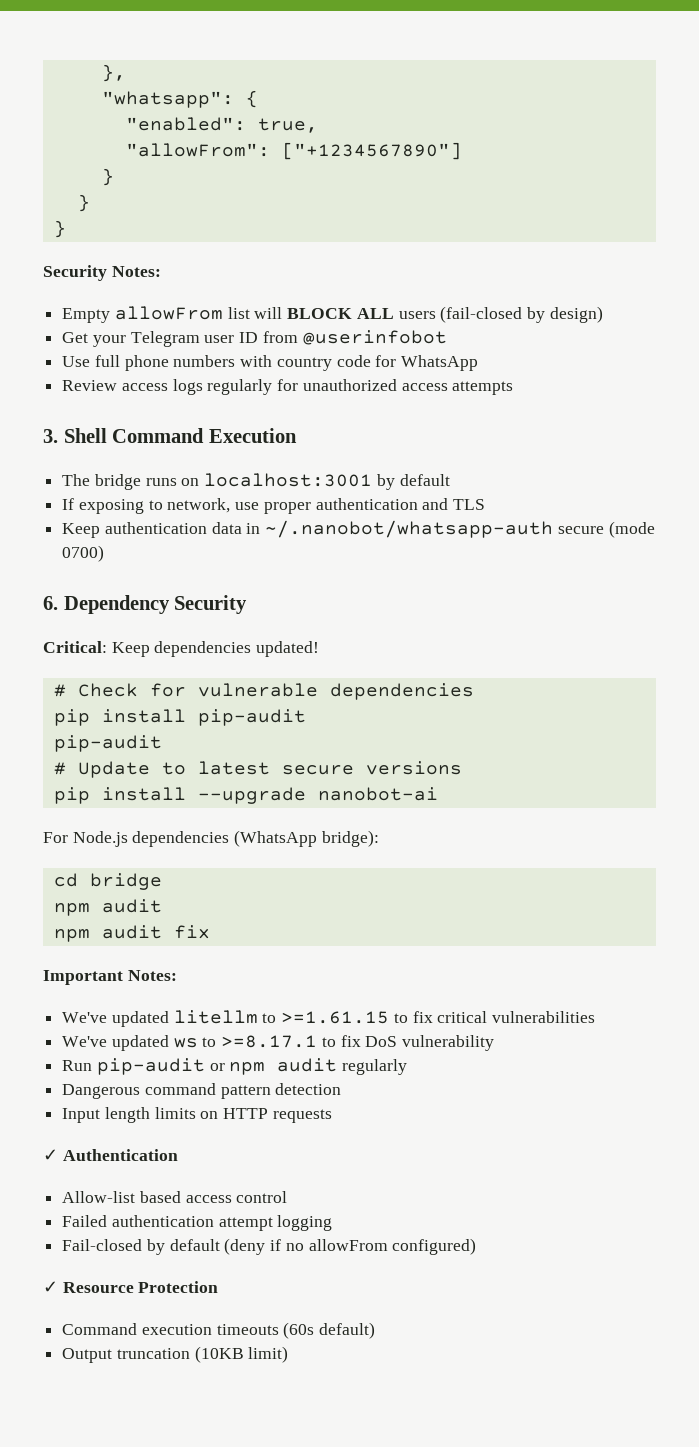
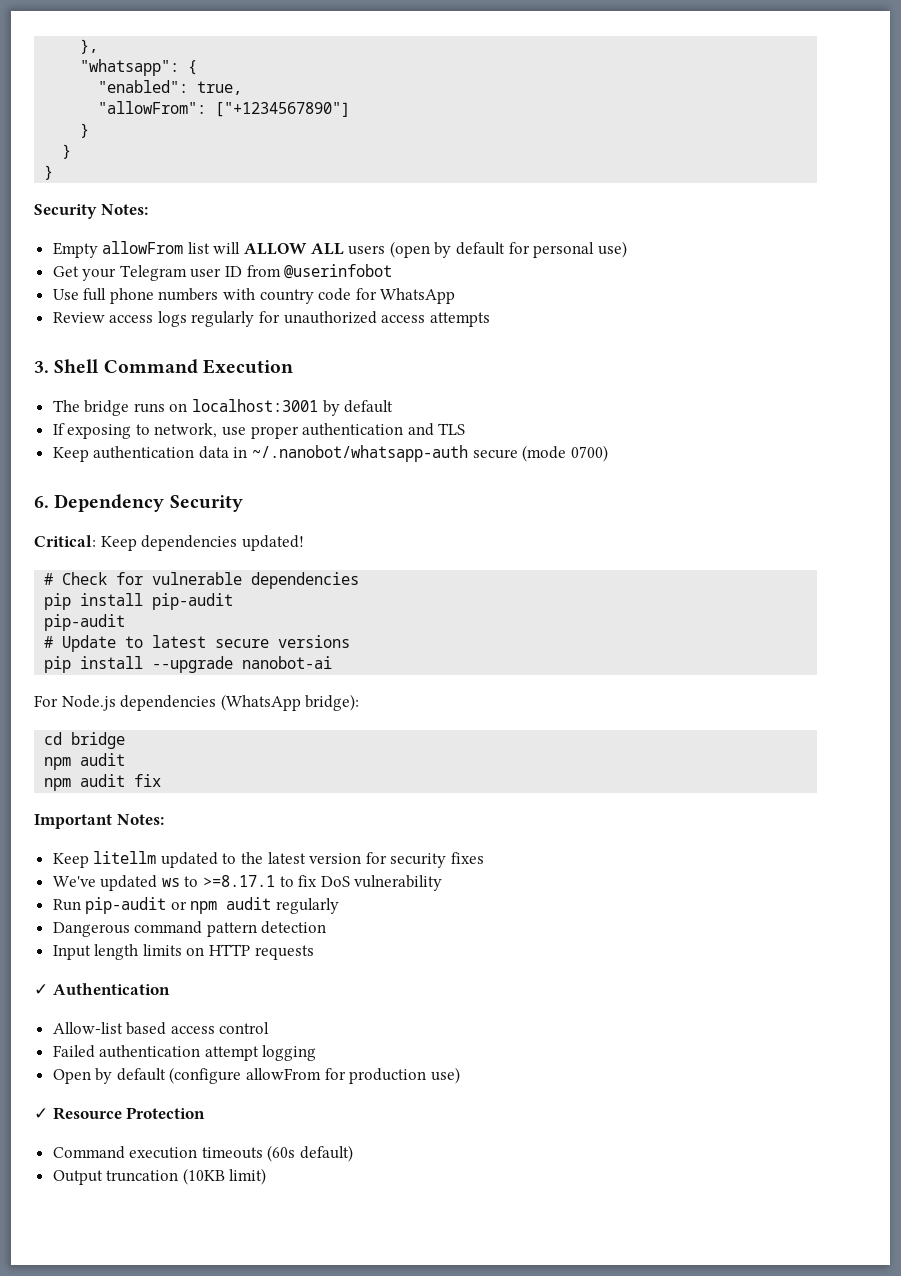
[287,308,353,319] BLOCK -> [244,243,308,255] ALLOW
[440,306,603,323] (fail-closed by design) -> [389,241,627,258] (open by default for personal use)
[62,1010,596,1027] We've updated litellm to >=1.61.15 to fix critical vulnerabilities -> [52,851,485,868] Keep litellm updated to the latest version for security fixes
[62,1238,477,1255] Fail-closed by default (deny if no allowFrom configured) -> [52,1067,460,1084] Open by default (configure allowFrom for production use)

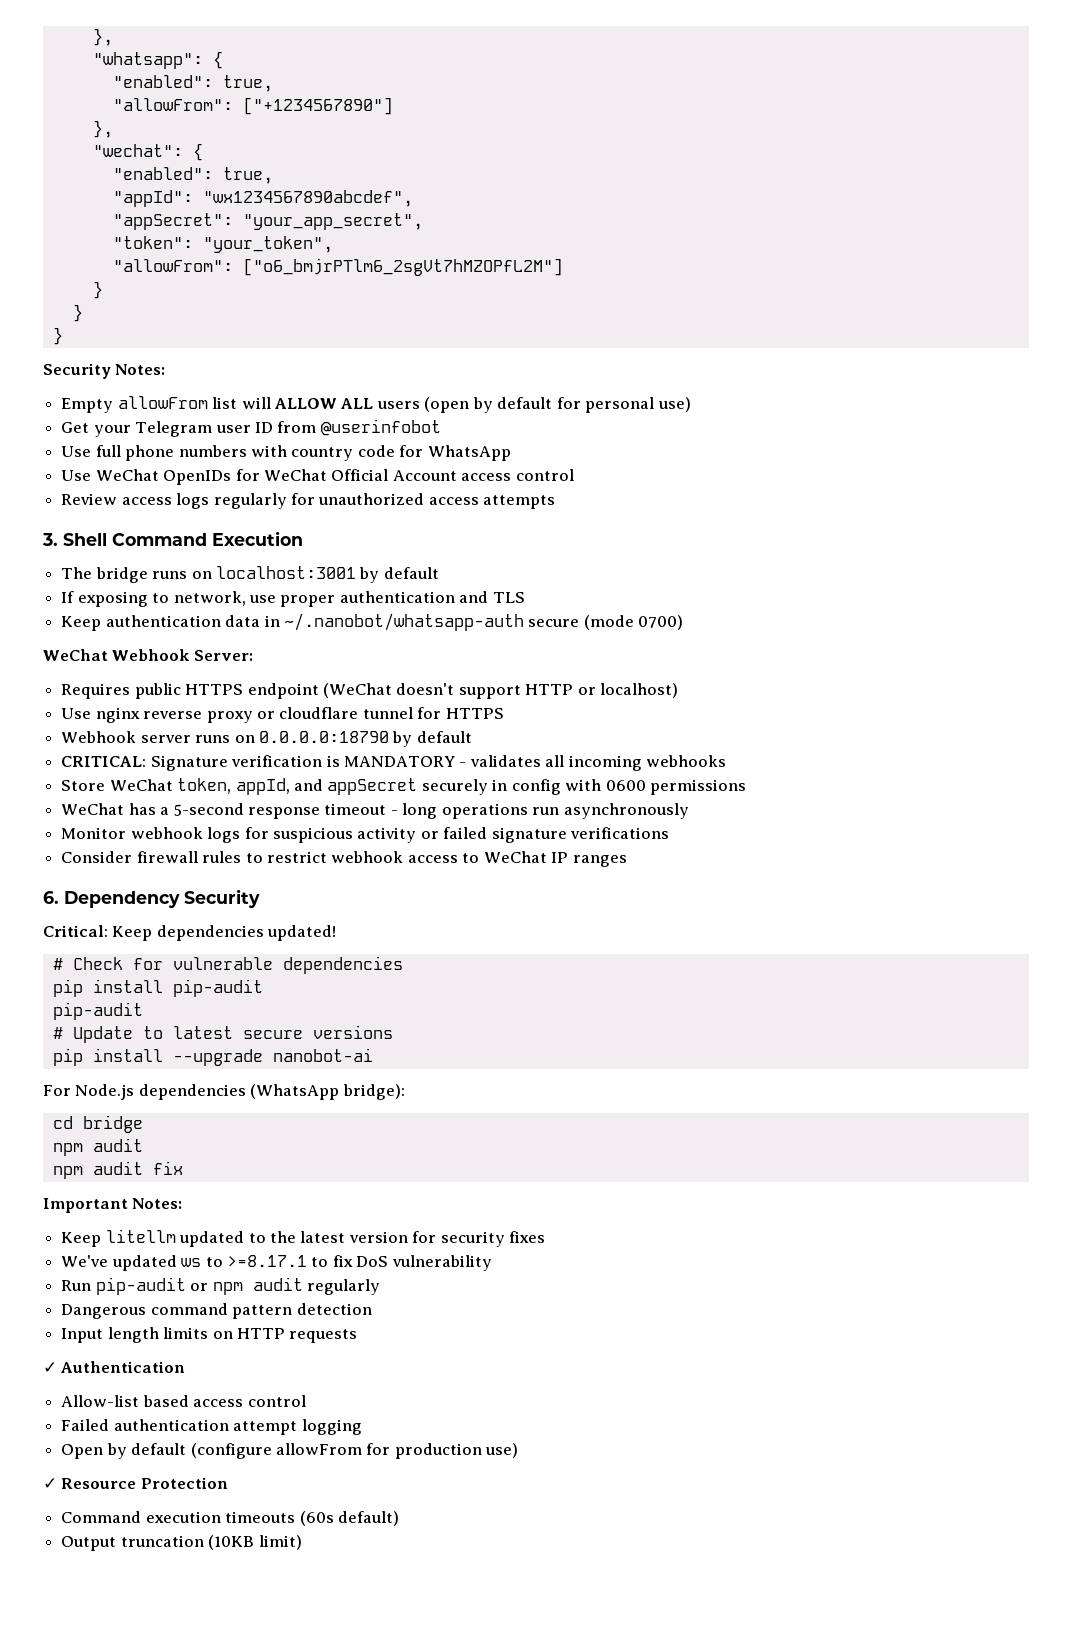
(351, 109) none -> [92,120,113,138] [92,143,203,161] [112,167,273,184] [112,190,413,207] [112,213,423,230] [112,236,333,253] [112,258,563,276] // }, // "wechat": { // "enabled": true, // "appId": "wx1234567890abcdef", // "appSecret": "your_app_secret", // "token": "your_token", // "allowFrom": ["o6_bmjrPTlm6_2sgVt7hMZOPfL2M"]
(456, 296) none -> [61,469,574,485] // Use WeChat OpenIDs for WeChat Official Account access control
(608, 453) none -> [43,649,253,661] [61,683,679,699] [61,707,504,723] [61,731,472,747] [61,755,727,771] [61,778,747,795] [61,803,689,819] [61,827,670,843] [61,851,627,867] // WeChat Webhook Server: // Requires public HTTPS endpoint (WeChat doesn't support HTTP or localhost) // Use nginx reverse proxy or cloudflare tunnel for HTTPS // Webhook server runs on 0.0.0.0:18790 by default // CRITICAL: Signature verification is MANDATORY - validates all incoming webhooks // Store WeChat token, appId, and appSecret securely in config with 0600 permissions // WeChat has a 5-second response timeout - long operations run asynchronously // Monitor webhook logs for suspicious activity or failed signature verifications // Consider firewall rules to restrict webhook access to WeChat IP ranges

